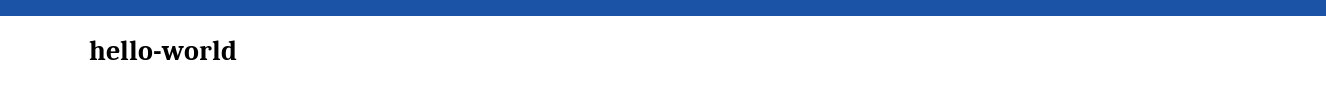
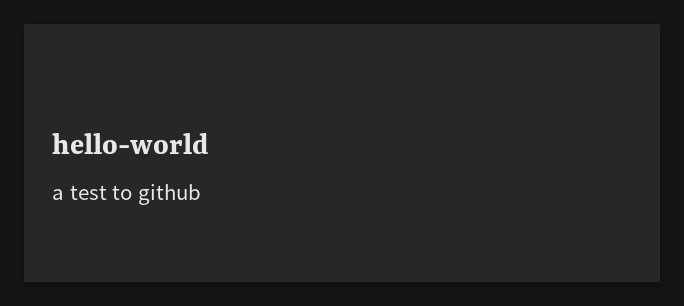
(237, 50) none -> [52,184,201,205] // a test to github

